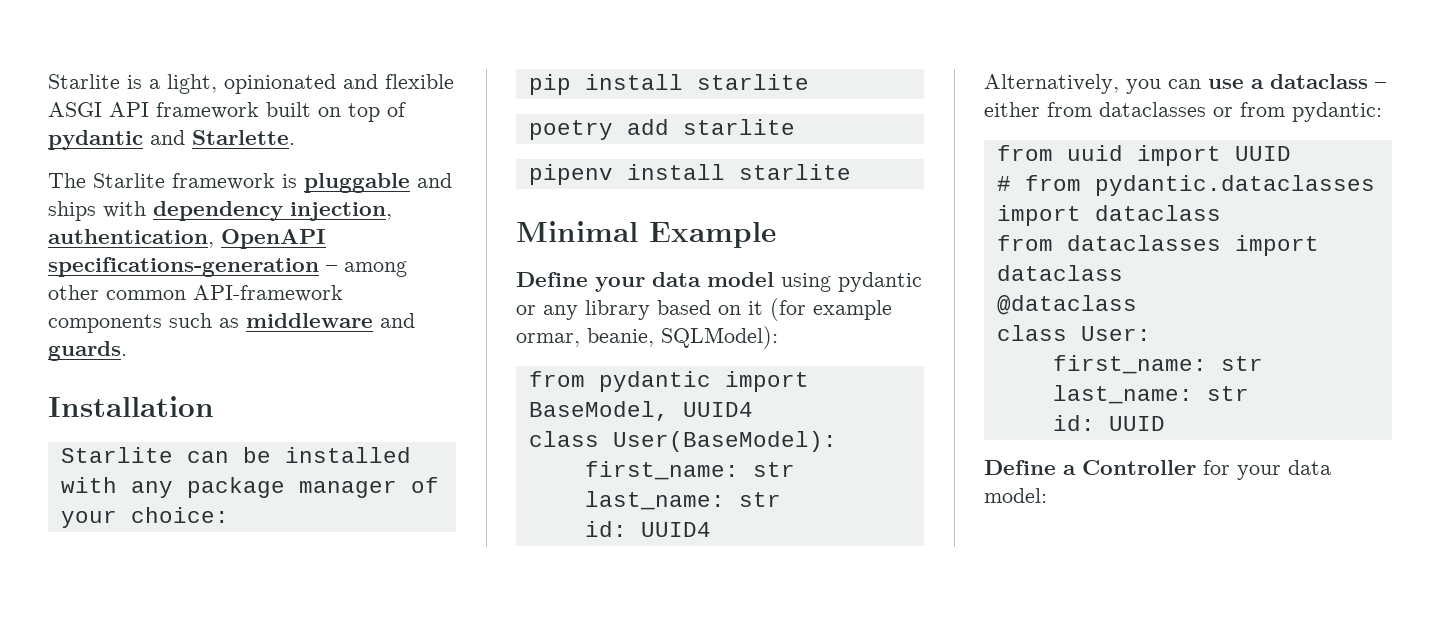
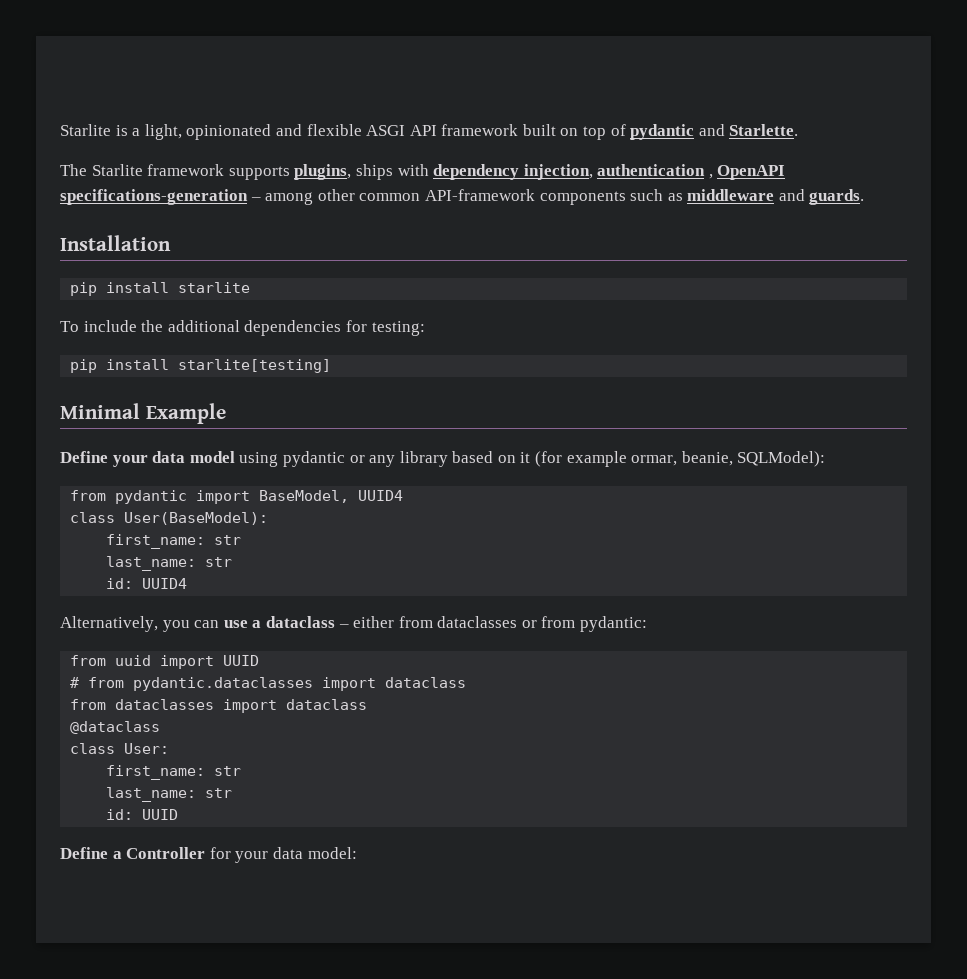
[282,173,452,193] is pluggable and -> [228,164,352,180] supports plugins,
[48,229,214,248] authentication, -> [597,164,713,179] authentication ,
[60,447,411,463] [60,477,439,498] [60,507,229,528] [528,74,809,95] [528,119,795,140] [528,164,851,185] Starlite can be installed with any package manager of your choice: // pip install starlite // poetry add starlite // pipenv install starlite -> [70,282,251,296] [60,320,425,336] [70,359,332,373] pip install starlite // To include the additional dependencies for testing: // pip install starlite[testing]

